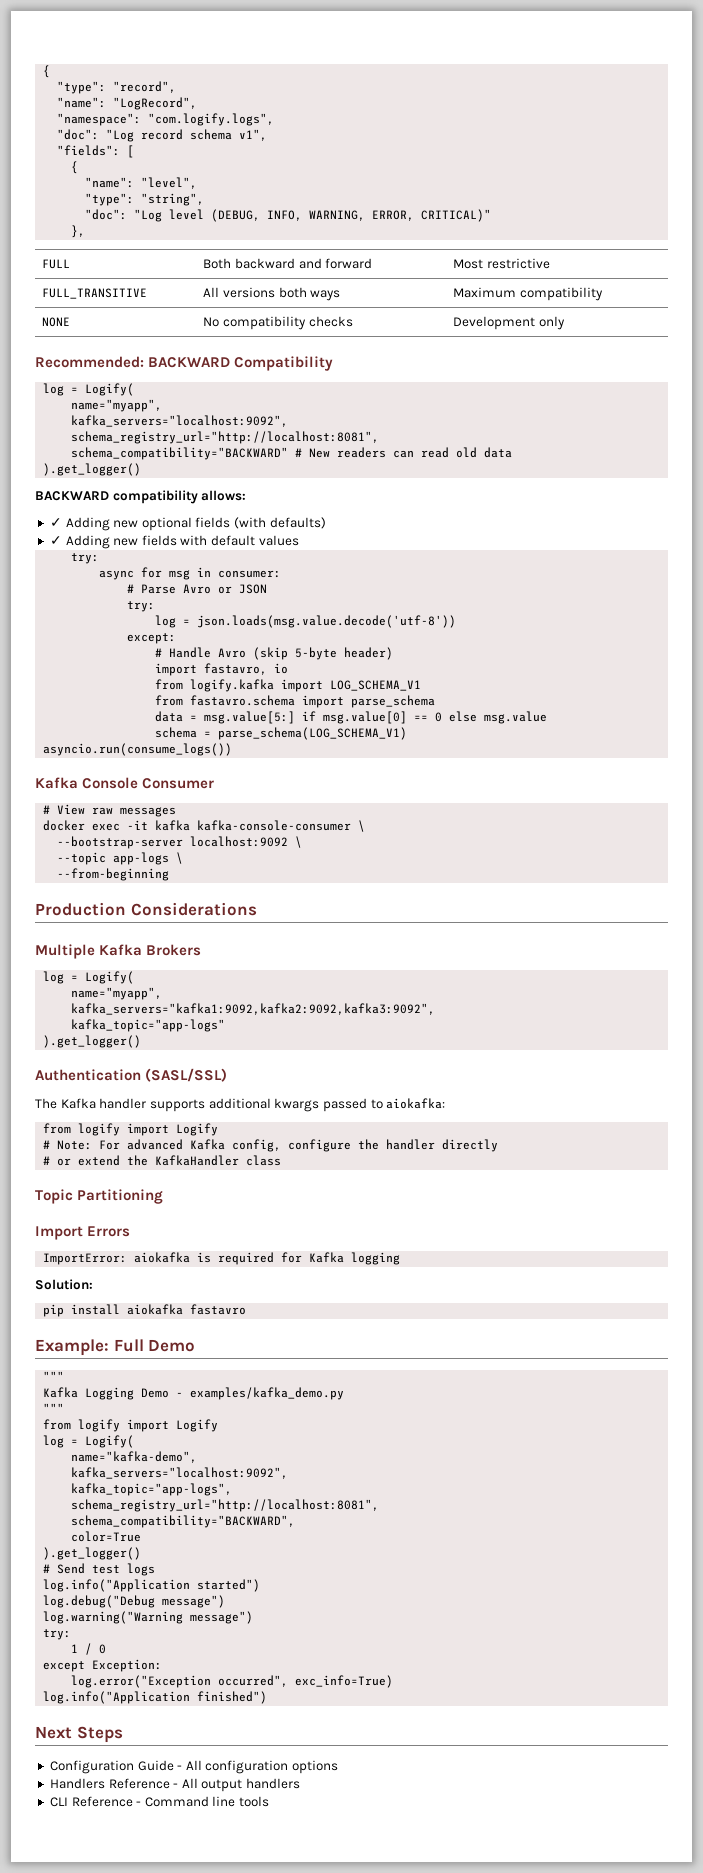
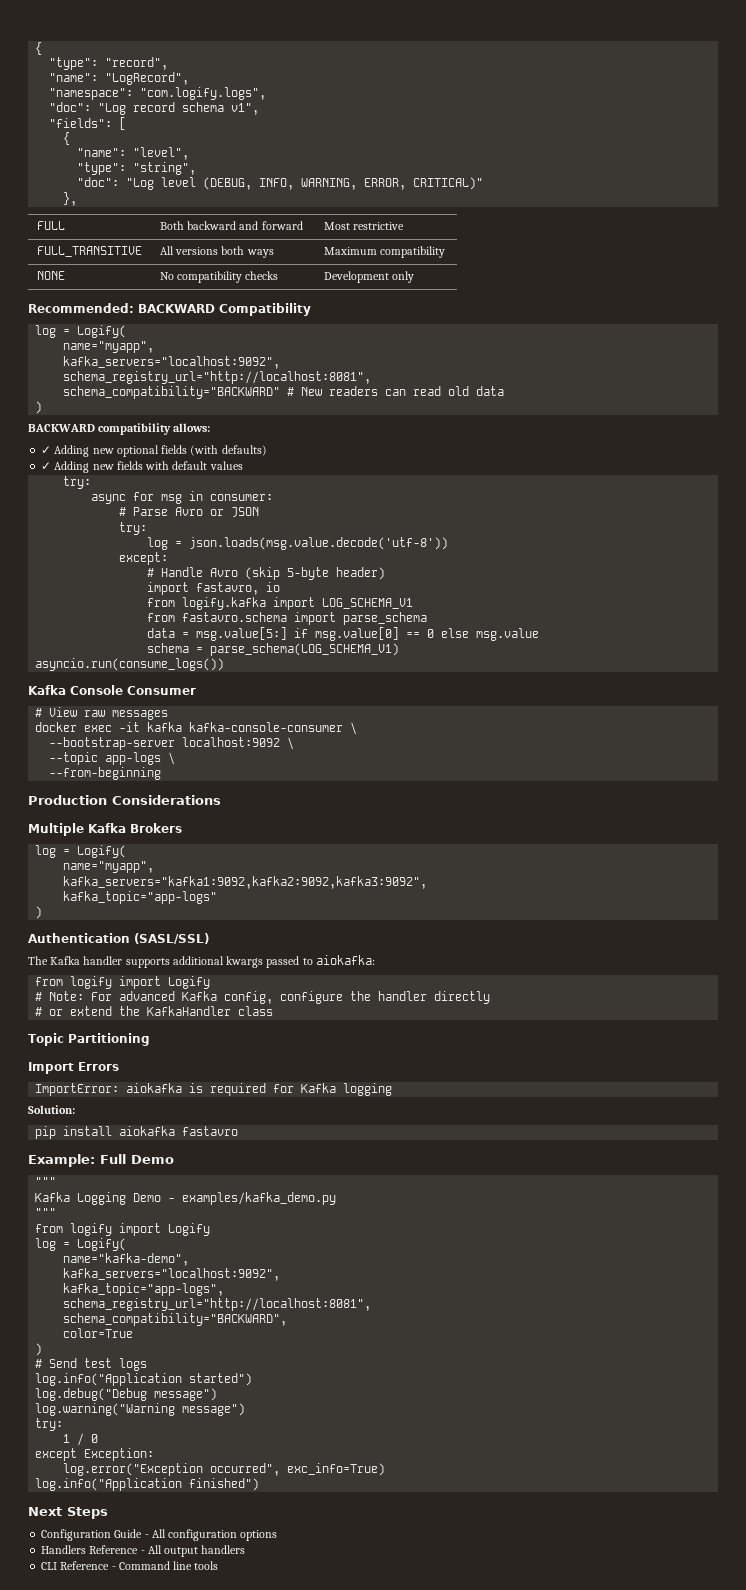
[43,463,142,476] ).get_logger() -> [35,401,43,414] )
[43,1035,142,1048] ).get_logger() -> [35,906,43,919] )
[43,1547,142,1560] ).get_logger() -> [35,1343,43,1356] )

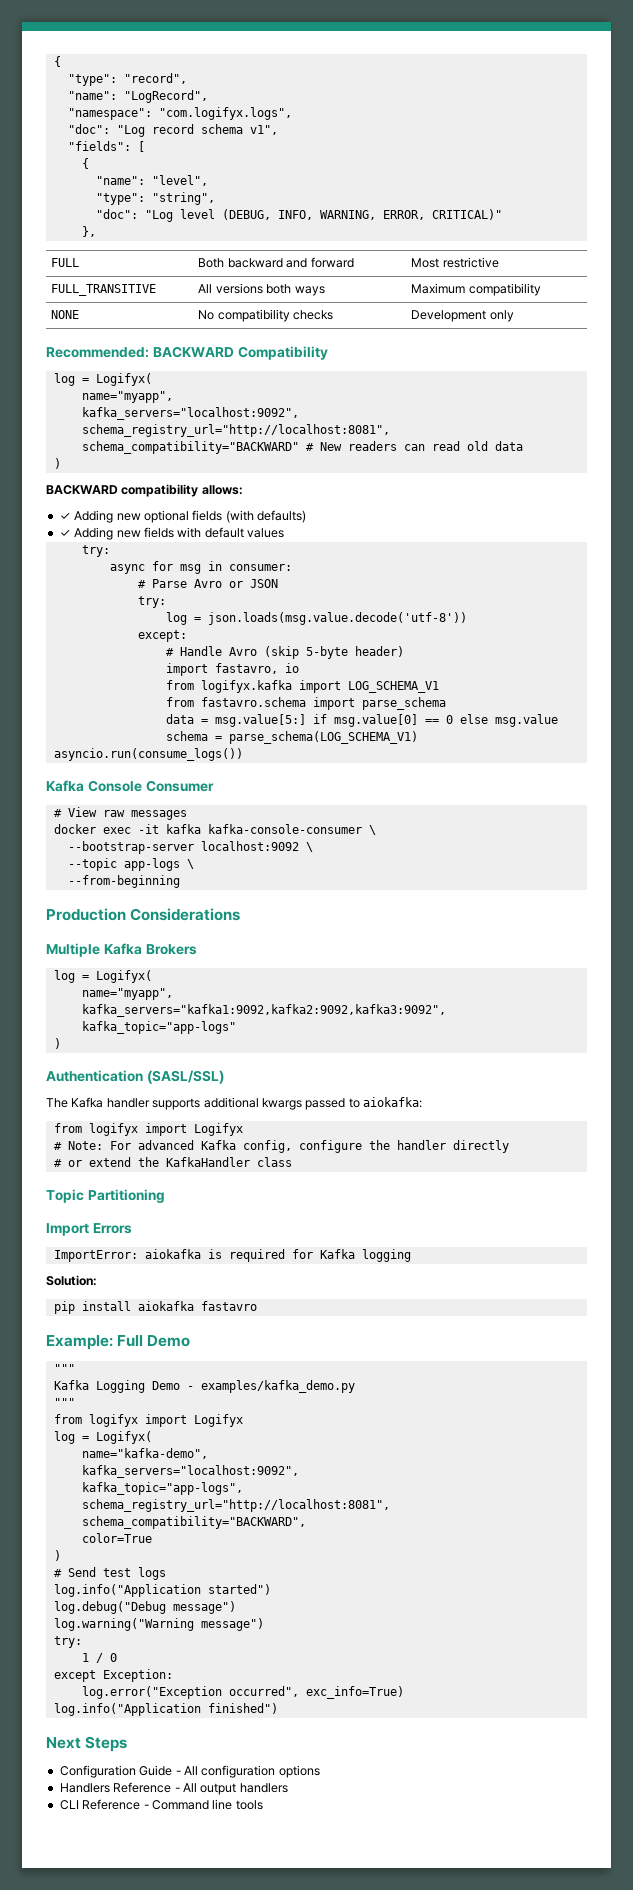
[140,87,267,100] "com.logify.logs", -> [158,107,292,120] "com.logifyx.logs",
[77,325,127,338] Logify( -> [95,373,152,386] Logifyx(
[182,597,267,610] logify.kafka -> [200,680,292,693] logifyx.kafka
[77,845,127,858] Logify( -> [95,970,152,983] Logifyx(
[70,976,211,989] logify import Logify -> [88,1123,243,1136] logifyx import Logifyx
[70,1223,211,1236] [35,1238,127,1251] logify import Logify // log = Logify( -> [88,1414,243,1427] [53,1431,152,1444] logifyx import Logifyx // log = Logifyx(

